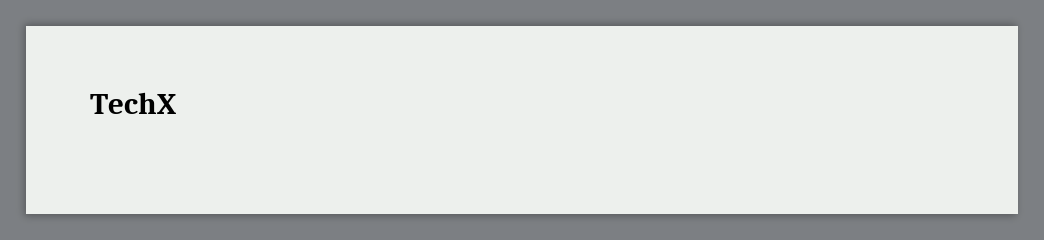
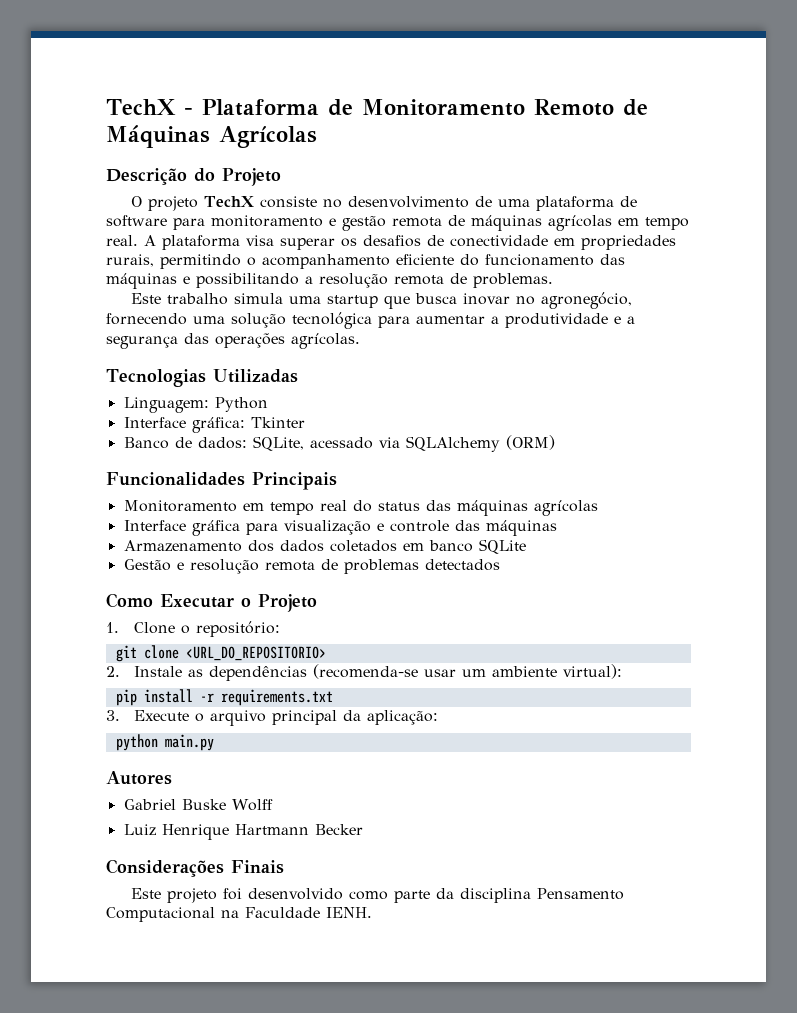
[90,92,177,114] TechX -> [106,99,648,116] [106,125,317,148] [106,168,281,186] [131,196,638,211] [106,215,689,231] [106,235,676,250] [106,254,625,269] [106,273,553,289] [131,292,633,309] [106,312,635,329] [106,333,360,349] [106,369,298,387] [123,397,268,413] [123,417,305,433] [123,435,555,452] [106,472,337,490] [123,500,598,516] [123,520,557,536] [123,539,526,554] [123,559,500,574] [106,593,317,612] [106,621,281,637] [115,645,326,662] [106,664,623,681] [115,689,333,706] [106,710,439,726] [115,734,214,751] [106,771,172,785] [123,799,273,811] [123,824,363,840] [106,859,284,877] [131,888,625,903] [106,907,372,922] TechX - Plataforma de Monitoramento Remoto de Máquinas Agrícolas // Descrição do Projeto // O projeto TechX consiste no desenvolvimento de uma plataforma de software para monitoramento e gestão remota de máquinas agrícolas em tempo real. A plataforma visa superar os desafios de conectividade em propriedades rurais, permitindo o acompanhamento eficiente do funcionamento das máquinas e possibilitando a resolução remota de problemas. // Este trabalho simula uma startup que busca inovar no agronegócio, fornecendo uma solução tecnológica para aumentar a produtividade e a segurança das operações agrícolas. // Tecnologias Utilizadas // Linguagem: Python // Interface gráfica: Tkinter // Banco de dados: SQLite, acessado via SQLAlchemy (ORM) // Funcionalidades Principais // Monitoramento em tempo real do status das máquinas agrícolas // Interface gráfica para visualização e controle das máquinas // Armazenamento dos dados coletados em banco SQLite // Gestão e resolução remota de problemas detectados // Como Executar o Projeto // 1. Clone o repositório: // git clone <URL_DO_REPOSITORIO> // 2. Instale as dependências (recomenda-se usar um ambiente virtual): // pip install -r requirements.txt // 3. Execute o arquivo principal da aplicação: // python main.py // Autores // Gabriel Buske Wolff // Luiz Henrique Hartmann Becker // Considerações Finais // Este projeto foi desenvolvido como parte da disciplina Pensamento Computacional na Faculdade IENH.

